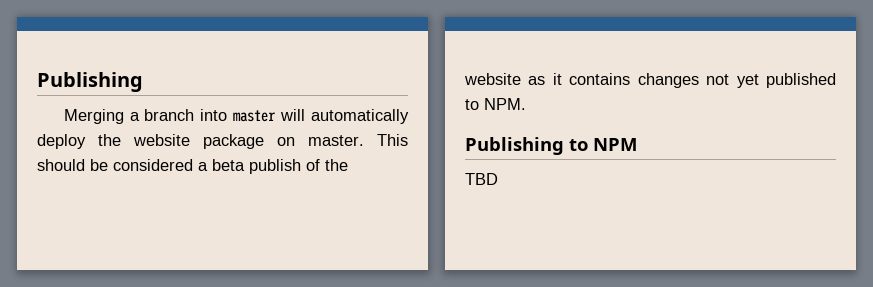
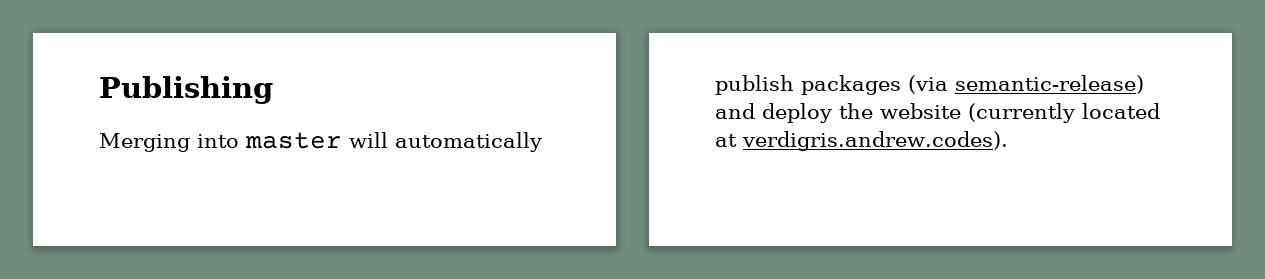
[129,109,195,121] a branch -> (190, 142) none
[37,134,408,149] [37,159,348,174] [464,73,836,88] [465,98,526,110] [465,137,637,155] [465,173,498,185] deploy the website package on master. This should be considered a beta publish of the website as it contains changes not yet published to NPM. // Publishing to NPM // TBD -> [715,75,1144,95] [715,103,1160,123] [715,131,1008,151] publish packages (via semantic-release) and deploy the website (currently located at verdigris.andrew.codes).

